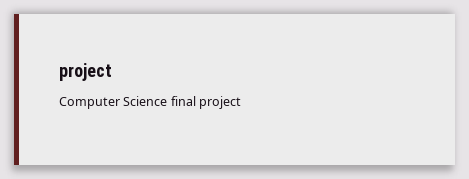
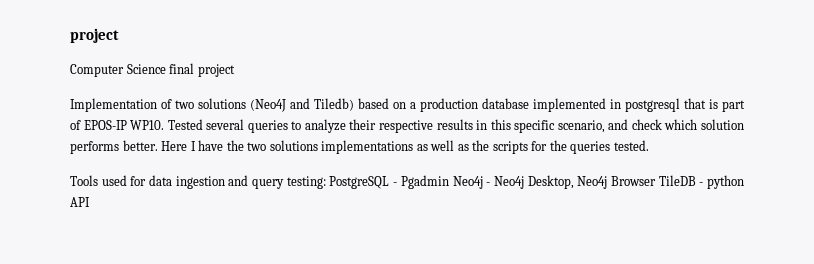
(242, 102) none -> [70,98,745,112] [70,119,744,133] [70,140,649,154] [70,175,745,189] [70,197,90,207] // Implementation of two solutions (Neo4J and Tiledb) based on a production database implemented in postgresql that is part of EPOS-IP WP10. Tested several queries to analyze their respective results in this specific scenario, and check which solution performs better. Here I have the two solutions implementations as well as the scripts for the queries tested. // Tools used for data ingestion and query testing: PostgreSQL - Pgadmin Neo4j - Neo4j Desktop, Neo4j Browser TileDB - python API

